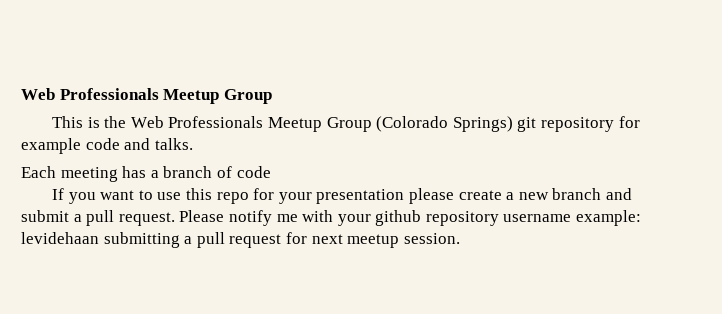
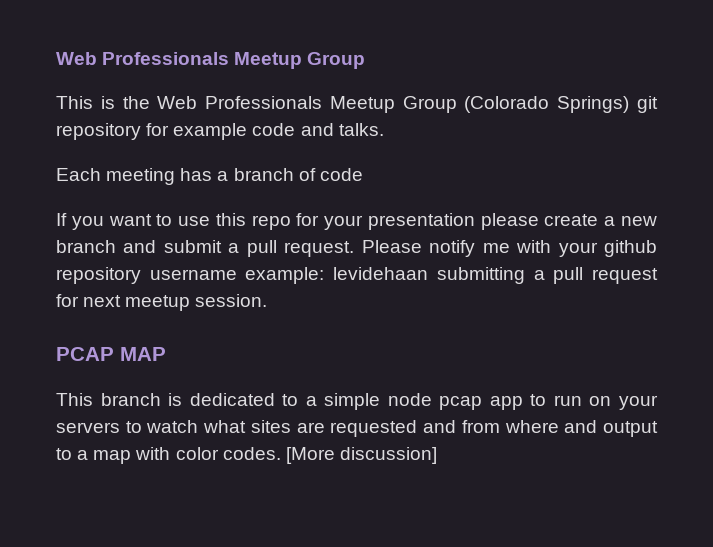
(460, 238) none -> [56,347,166,361] [56,393,659,410] [56,420,659,437] [56,447,437,464] // PCAP MAP // This branch is dedicated to a simple node pcap app to run on your servers to watch what sites are requested and from where and output to a map with color codes. [More discussion]

